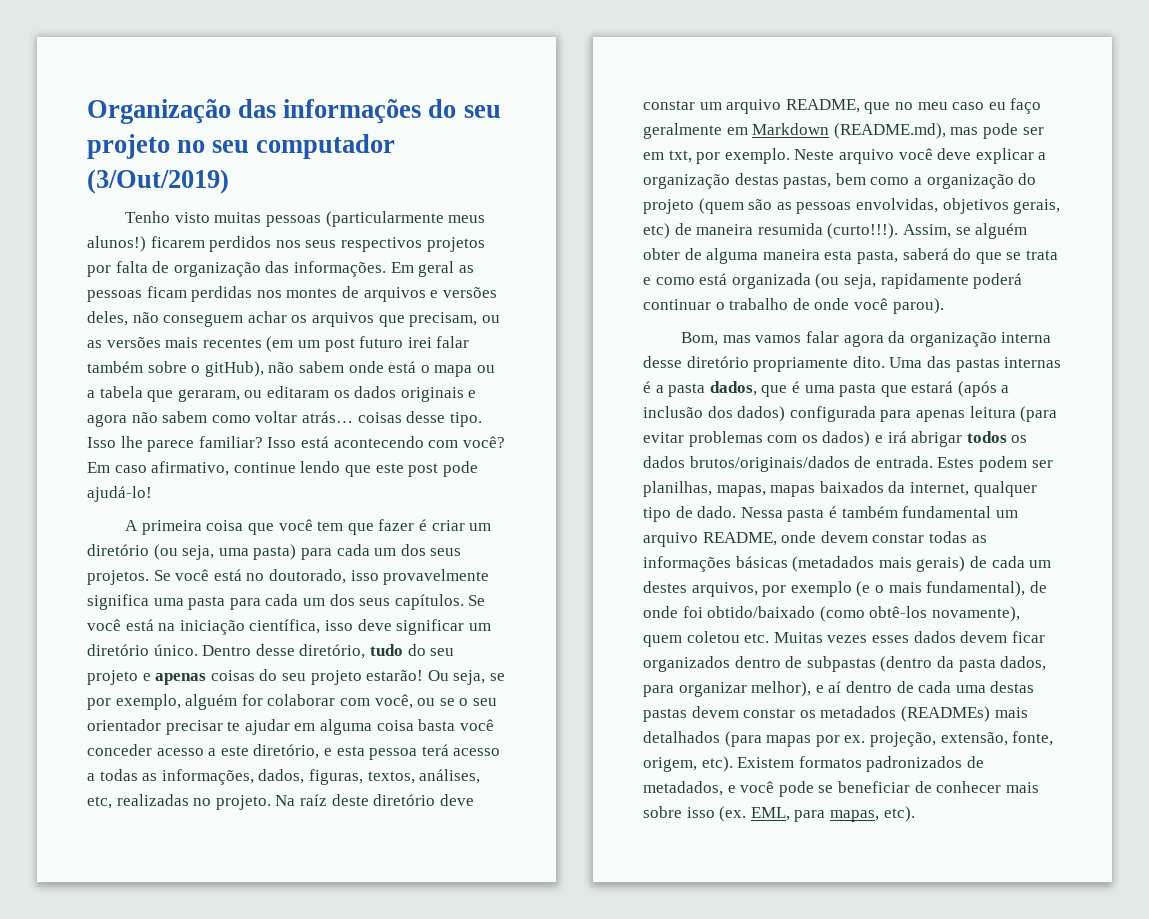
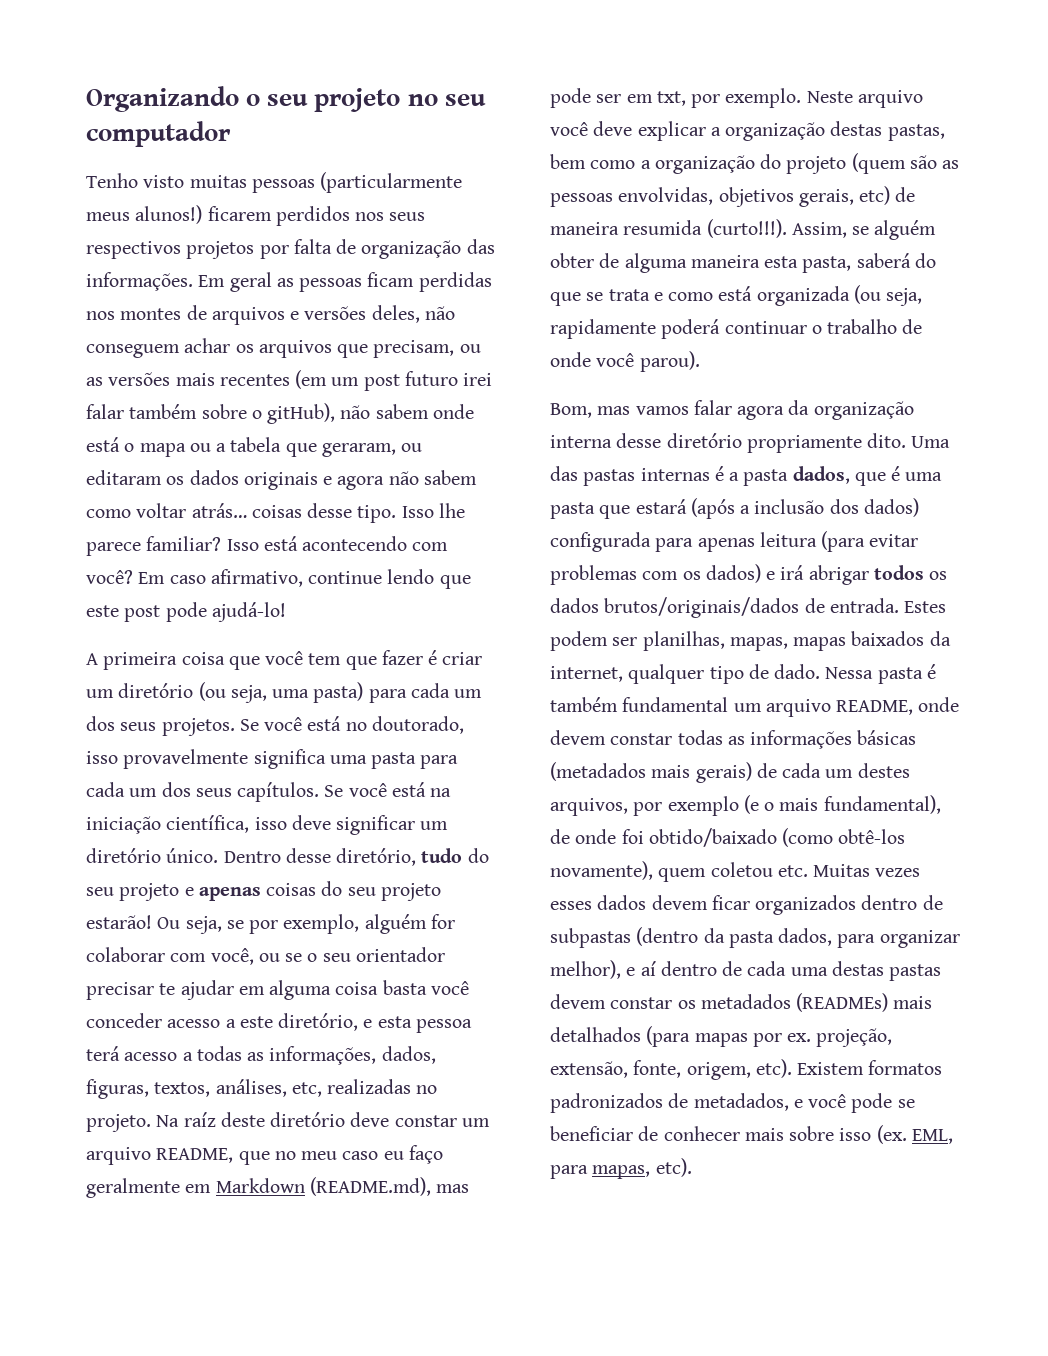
[87,99,457,124] Organização das informações do -> [86,86,261,112] Organizando o
[87,169,229,194] (3/Out/2019) -> (231, 134) none

